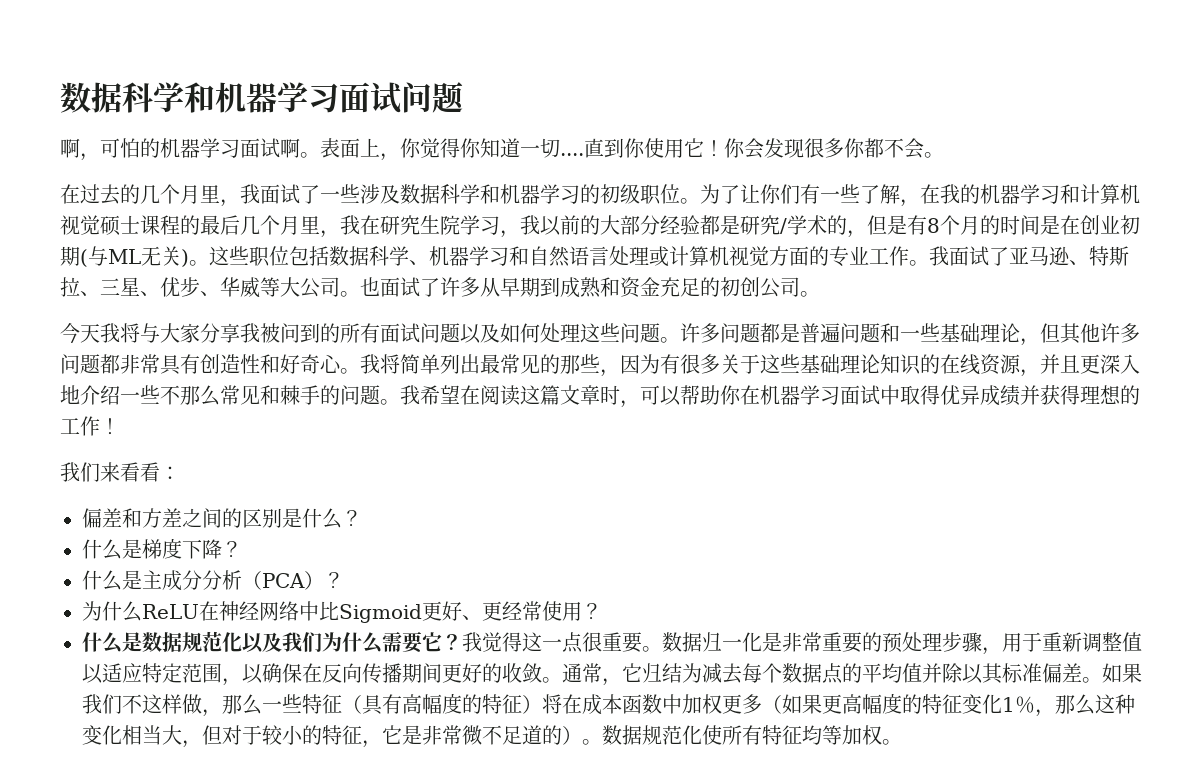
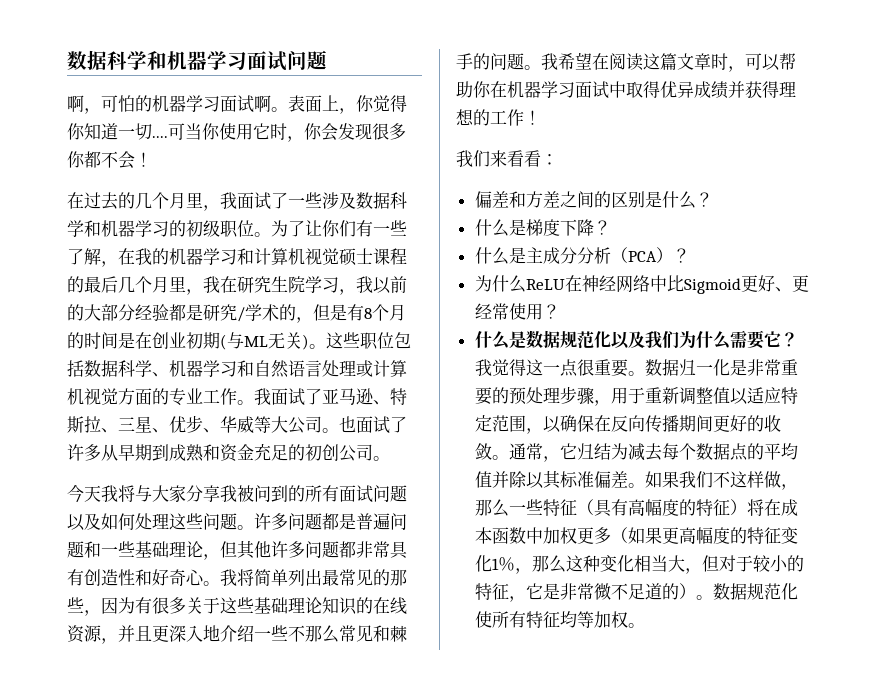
[584,138,624,158] 直到 -> [168,123,202,140] 可当
[704,139,724,157] ！ -> [270,123,304,142] 时，
[924,152,944,158] 。 -> [135,152,152,167] ！

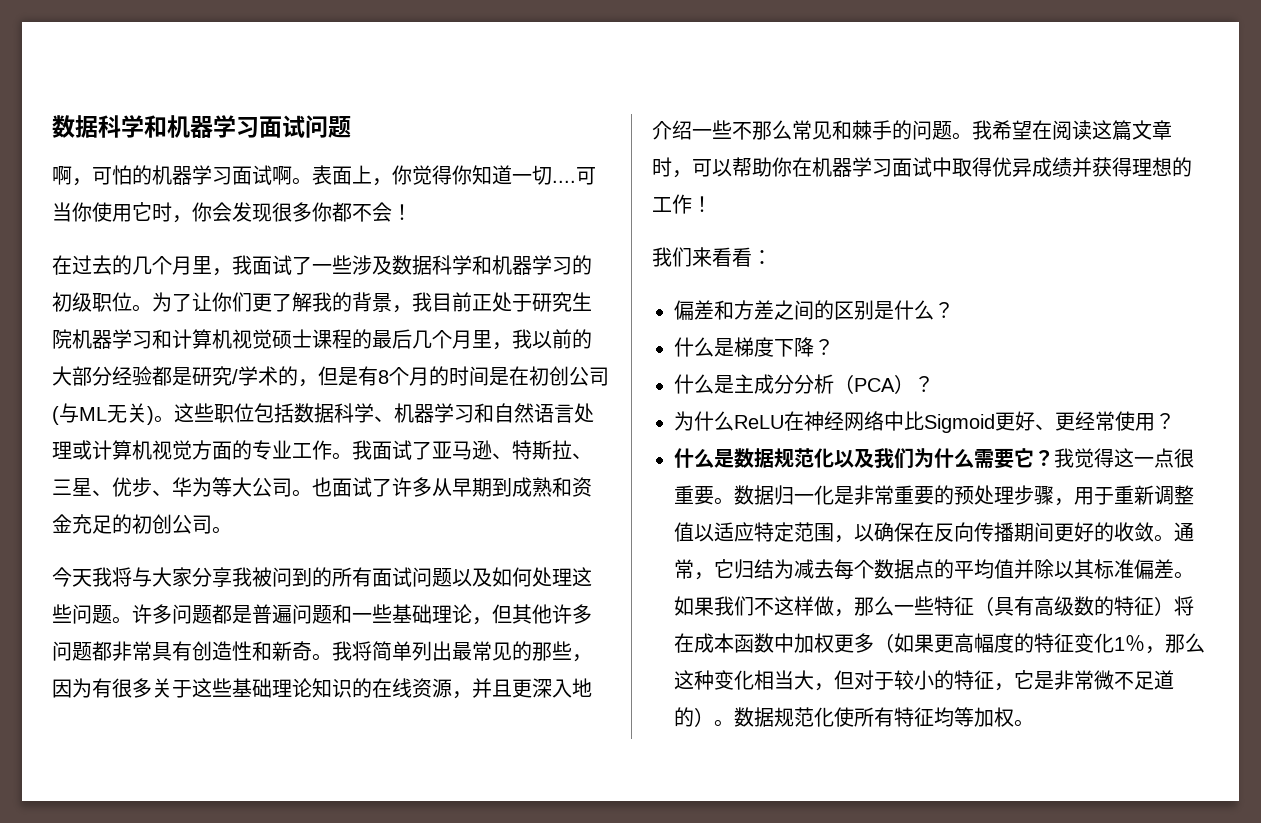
[356,220,407,237] [67,248,169,267] 有一些了解，在我的 -> [252,292,592,313] [52,329,72,349] 更了解我的背景，我目前正处于研究生院
[220,276,373,295] 在研究生院学习，我 -> (532, 339) none
[152,332,220,349] 创业初期 -> [529,366,609,386] 初创公司
[237,416,254,434] 威 -> [192,477,212,497] 为
[152,569,204,586] 好奇心 -> [272,641,312,661] 新奇
[644,499,679,516] 幅度 -> [1054,596,1094,616] 级数

